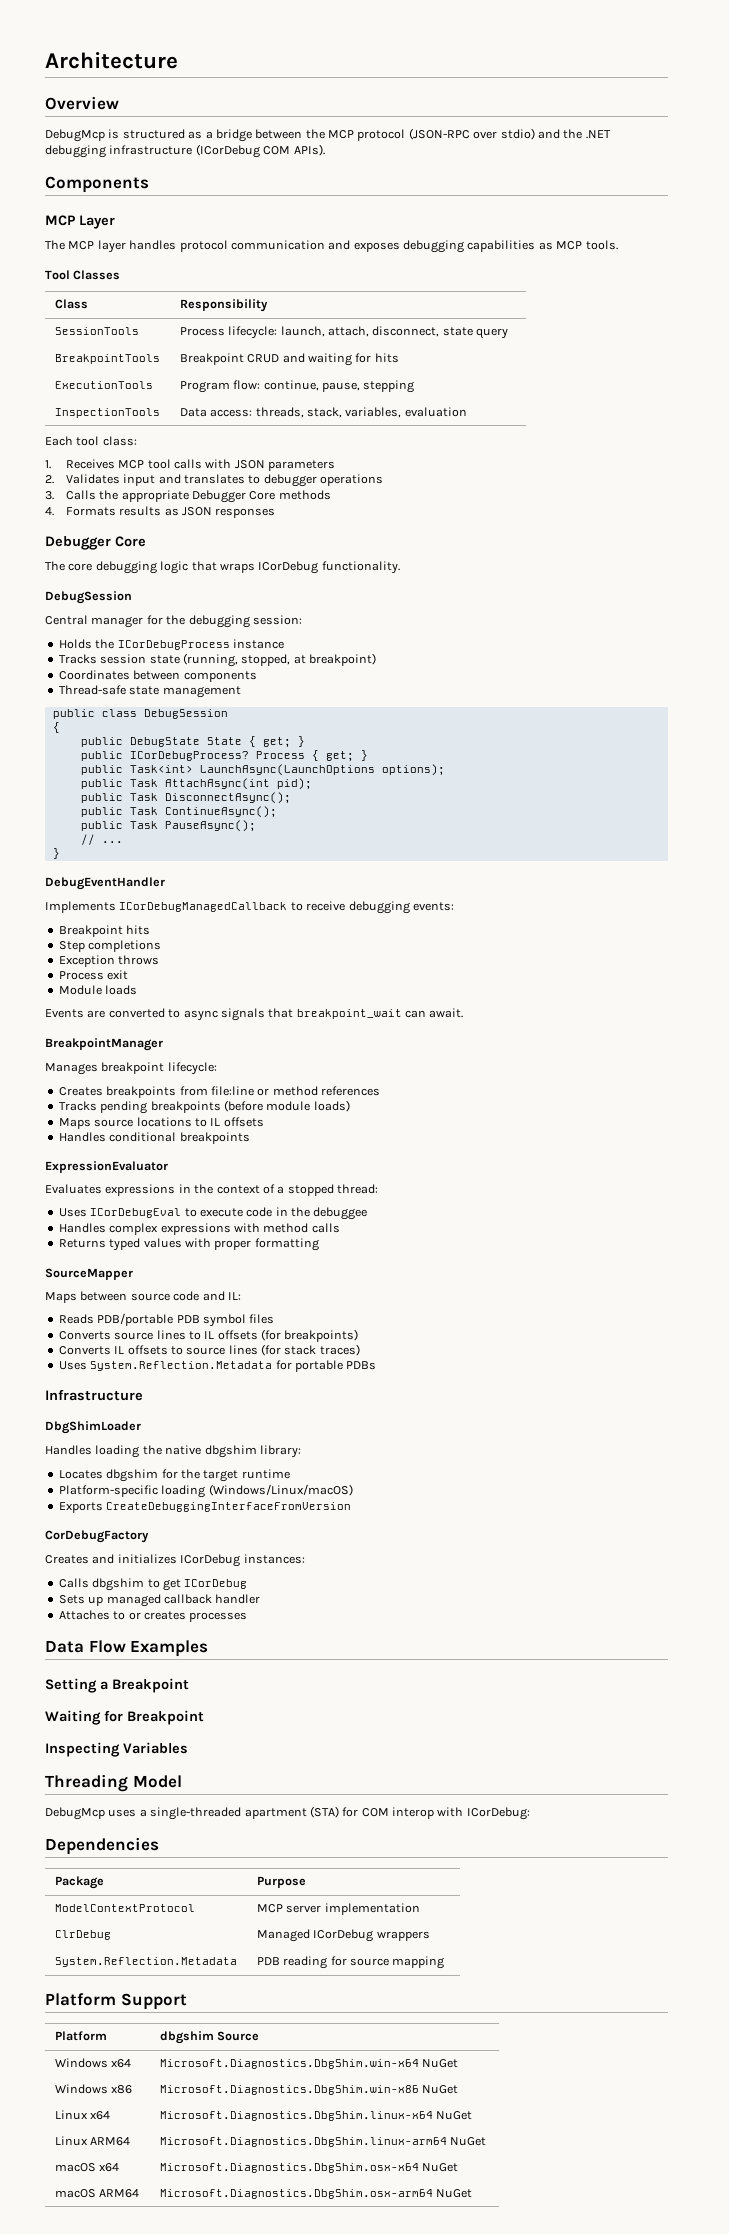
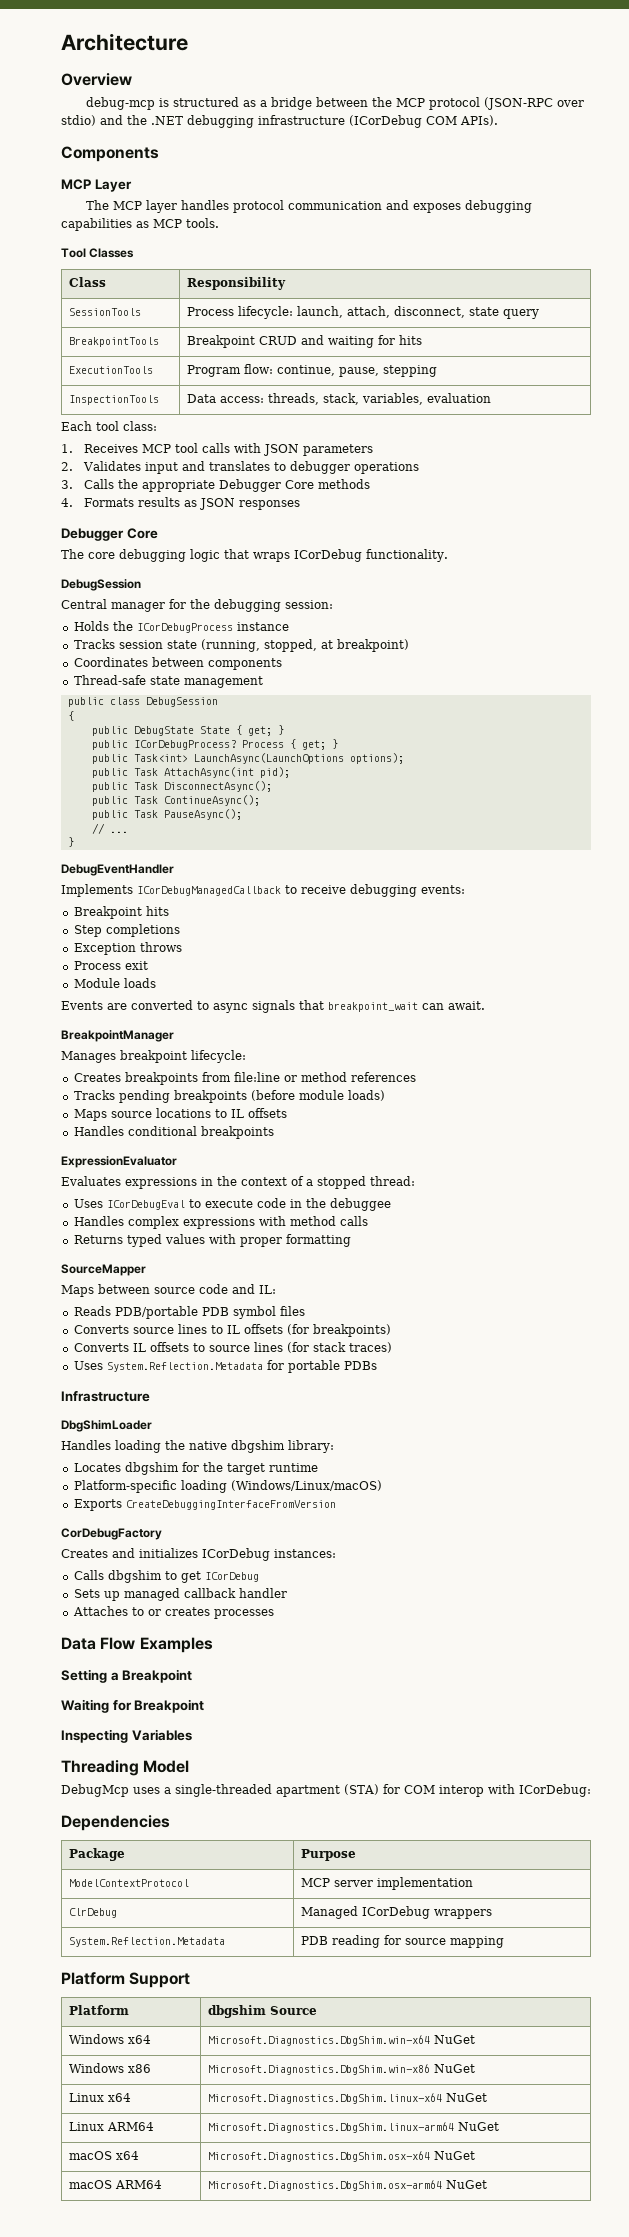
[45,129,105,142] DebugMcp -> [85,97,155,110] debug-mcp

